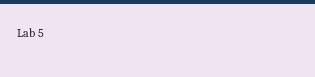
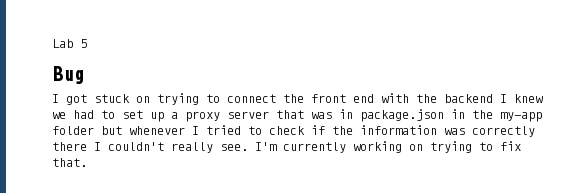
(45, 33) none -> [52,66,85,84] [52,93,543,105] [52,109,542,122] [52,125,535,137] [52,141,521,153] [52,158,87,167] // Bug // I got stuck on trying to connect the front end with the backend I knew we had to set up a proxy server that was in package.json in the my-app folder but whenever I tried to check if the information was correctly there I couldn't really see. I'm currently working on trying to fix that.

